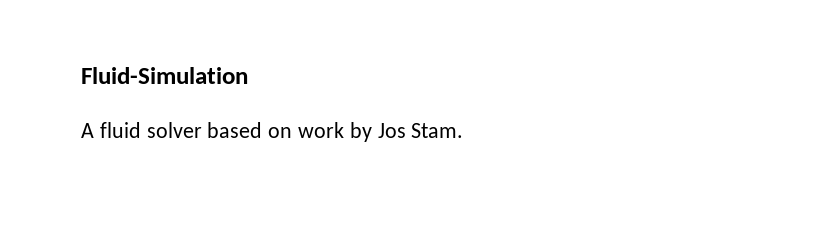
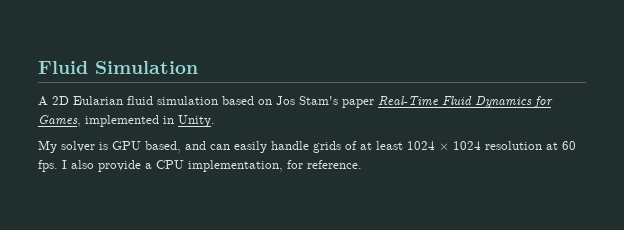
[81,67,248,84] Fluid-Simulation -> [38,61,198,74] Fluid Simulation
[99,122,464,142] fluid solver based on work by Jos Stam. -> [52,96,553,108] [38,115,215,127] [38,140,576,153] [38,160,362,172] 2D Eularian fluid simulation based on Jos Stam's paper Real-Time Fluid Dynamics for Games, implemented in Unity. // My solver is GPU based, and can easily handle grids of at least 1024 × 1024 resolution at 60 fps. I also provide a CPU implementation, for reference.

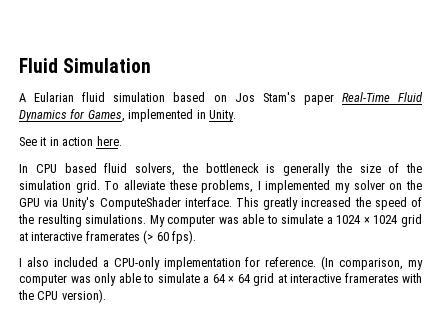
[52,96,69,105] 2D -> (26, 97) none
[38,140,576,153] [38,160,362,172] My solver is GPU based, and can easily handle grids of at least 1024 × 1024 resolution at 60 fps. I also provide a CPU implementation, for reference. -> [19,136,122,146] [19,163,422,176] [19,180,422,193] [19,197,422,210] [18,214,423,227] [19,230,196,244] [19,256,423,270] [19,273,422,286] [18,289,106,303] See it in action here. // In CPU based fluid solvers, the bottleneck is generally the size of the simulation grid. To alleviate these problems, I implemented my solver on the GPU via Unity's ComputeShader interface. This greatly increased the speed of the resulting simulations. My computer was able to simulate a 1024 × 1024 grid at interactive framerates (> 60 fps). // I also included a CPU-only implementation for reference. (In comparison, my computer was only able to simulate a 64 × 64 grid at interactive framerates with the CPU version).

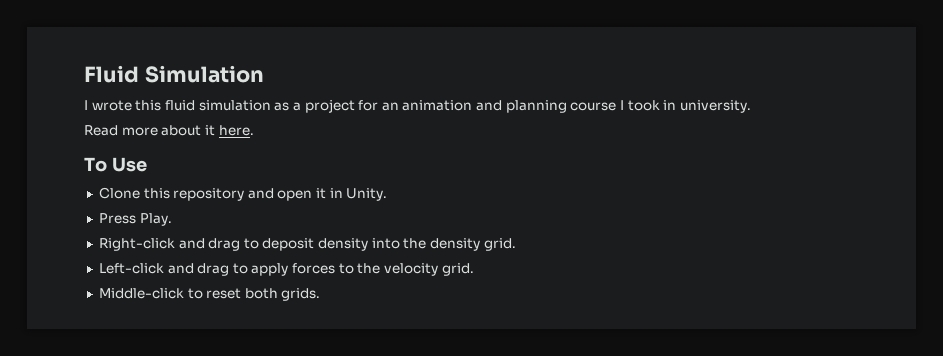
[19,92,424,105] [19,109,236,122] [19,136,122,146] [19,163,422,176] [19,180,422,193] [19,197,422,210] [18,214,423,227] [19,230,196,244] [19,256,423,270] [19,273,422,286] [18,289,106,303] A Eularian fluid simulation based on Jos Stam's paper Real-Time Fluid Dynamics for Games, implemented in Unity. // See it in action here. // In CPU based fluid solvers, the bottleneck is generally the size of the simulation grid. To alleviate these problems, I implemented my solver on the GPU via Unity's ComputeShader interface. This greatly increased the speed of the resulting simulations. My computer was able to simulate a 1024 × 1024 grid at interactive framerates (> 60 fps). // I also included a CPU-only implementation for reference. (In comparison, my computer was only able to simulate a 64 × 64 grid at interactive framerates with the CPU version). -> [84,99,751,113] [84,125,254,136] [84,157,147,172] [98,187,388,201] [98,213,172,226] [98,238,516,251] [98,263,474,276] [98,288,321,301] I wrote this fluid simulation as a project for an animation and planning course I took in university. // Read more about it here. // To Use // Clone this repository and open it in Unity. // Press Play. // Right-click and drag to deposit density into the density grid. // Left-click and drag to apply forces to the velocity grid. // Middle-click to reset both grids.

